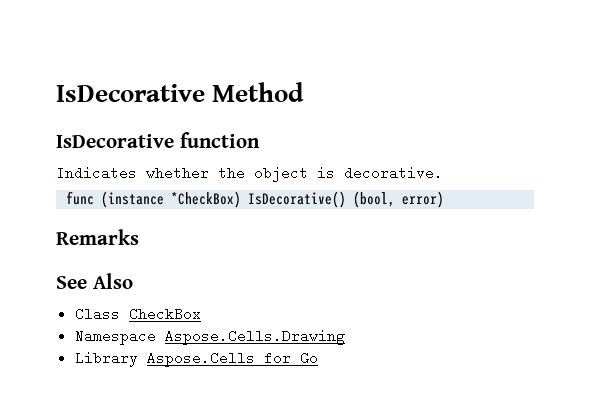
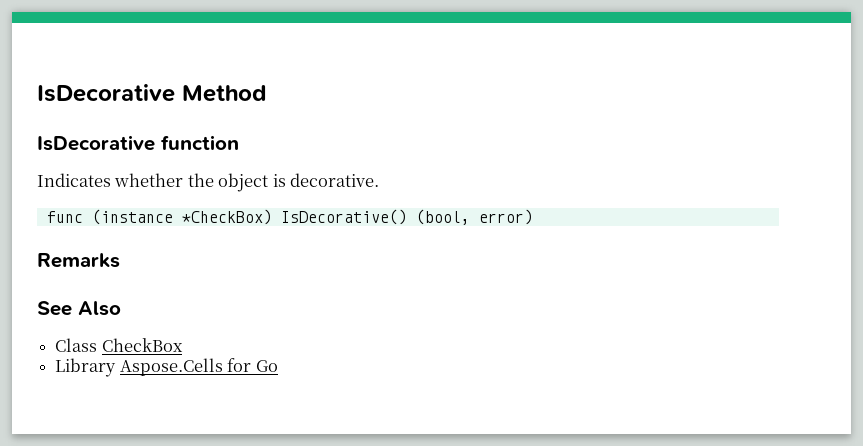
[74,329,345,345] // Namespace Aspose.Cells.Drawing -> (183, 345) none

